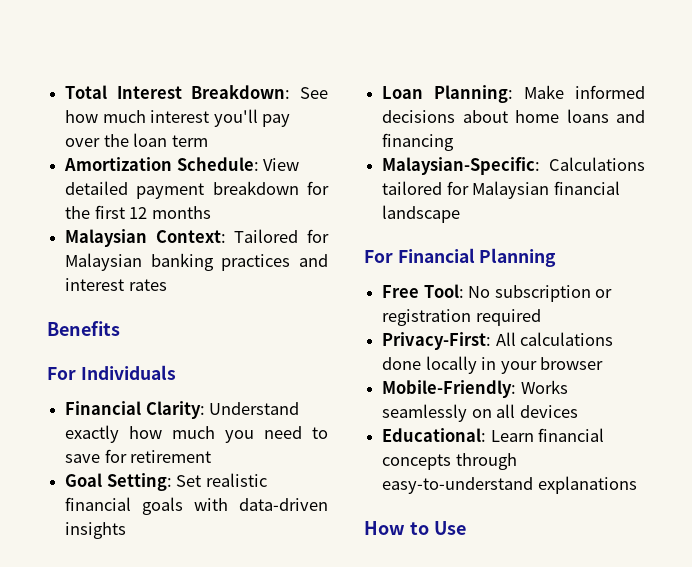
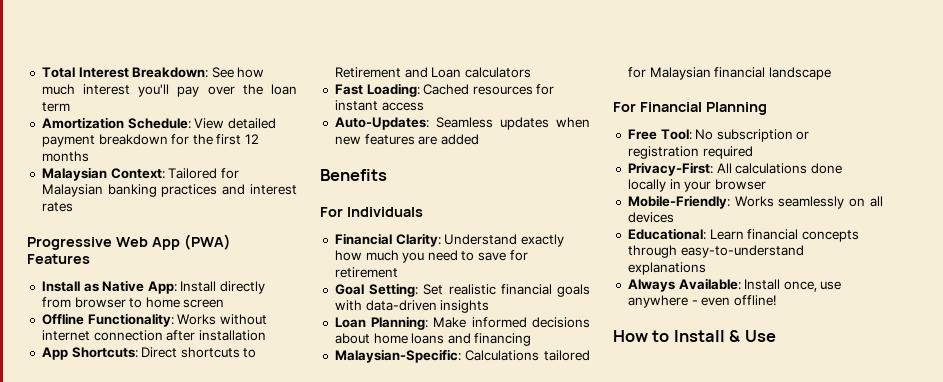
(167, 285) none -> [27,234,231,250] [27,254,90,264] [41,280,266,294] [41,297,225,308] [41,313,267,327] [41,330,266,341] [41,347,257,360] [334,67,531,78] [334,83,555,97] [334,100,424,111] [334,117,590,130] [334,134,479,145] // Progressive Web App (PWA) Features // Install as Native App: Install directly from browser to home screen // Offline Functionality: Works without internet connection after installation // App Shortcuts: Direct shortcuts to Retirement and Loan calculators // Fast Loading: Cached resources for instant access // Auto-Updates: Seamless updates when new features are added
(637, 485) none -> [627,278,842,292] [627,295,776,308] // Always Available: Install once, use anywhere - even offline!
(429, 528) none -> [673,330,741,342] Install &

